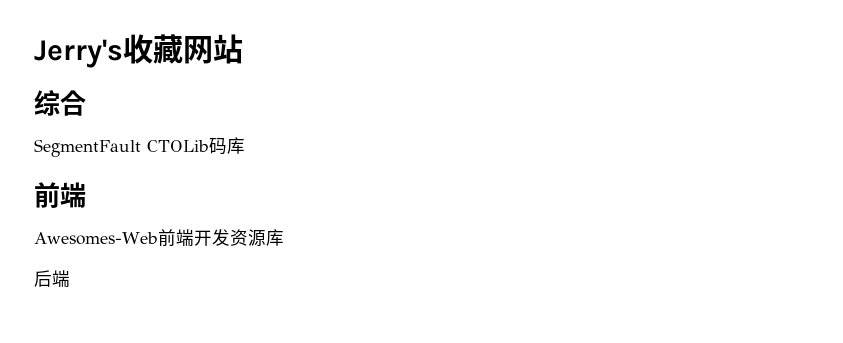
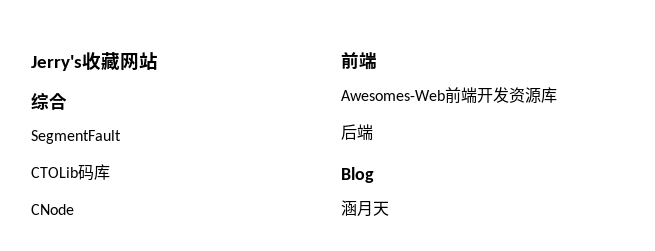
(141, 148) none -> (121, 137) //
(245, 145) none -> [31,204,74,215] // CNode
(70, 278) none -> [341,167,374,183] [341,200,389,217] // Blog // 涵月天

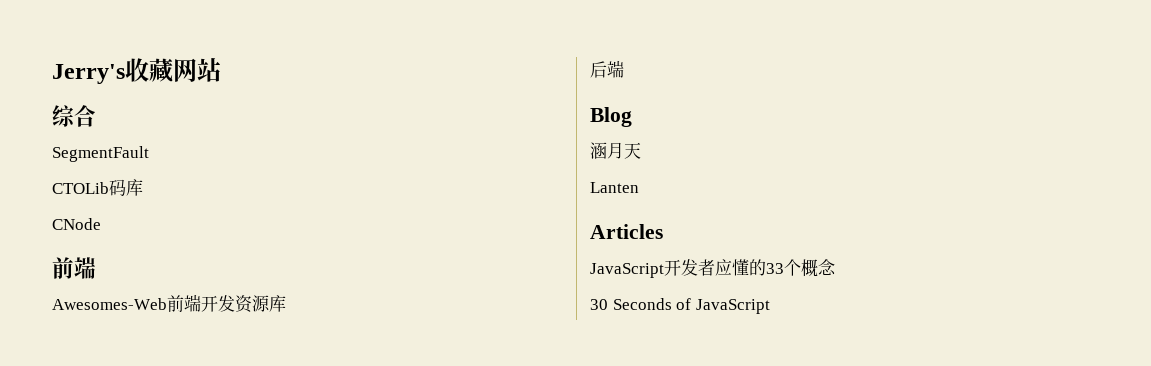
(389, 208) none -> [590,182,639,193] [590,224,663,239] [590,259,836,278] [590,298,770,314] // Lanten // Articles // JavaScript开发者应懂的33个概念 // 30 Seconds of JavaScript

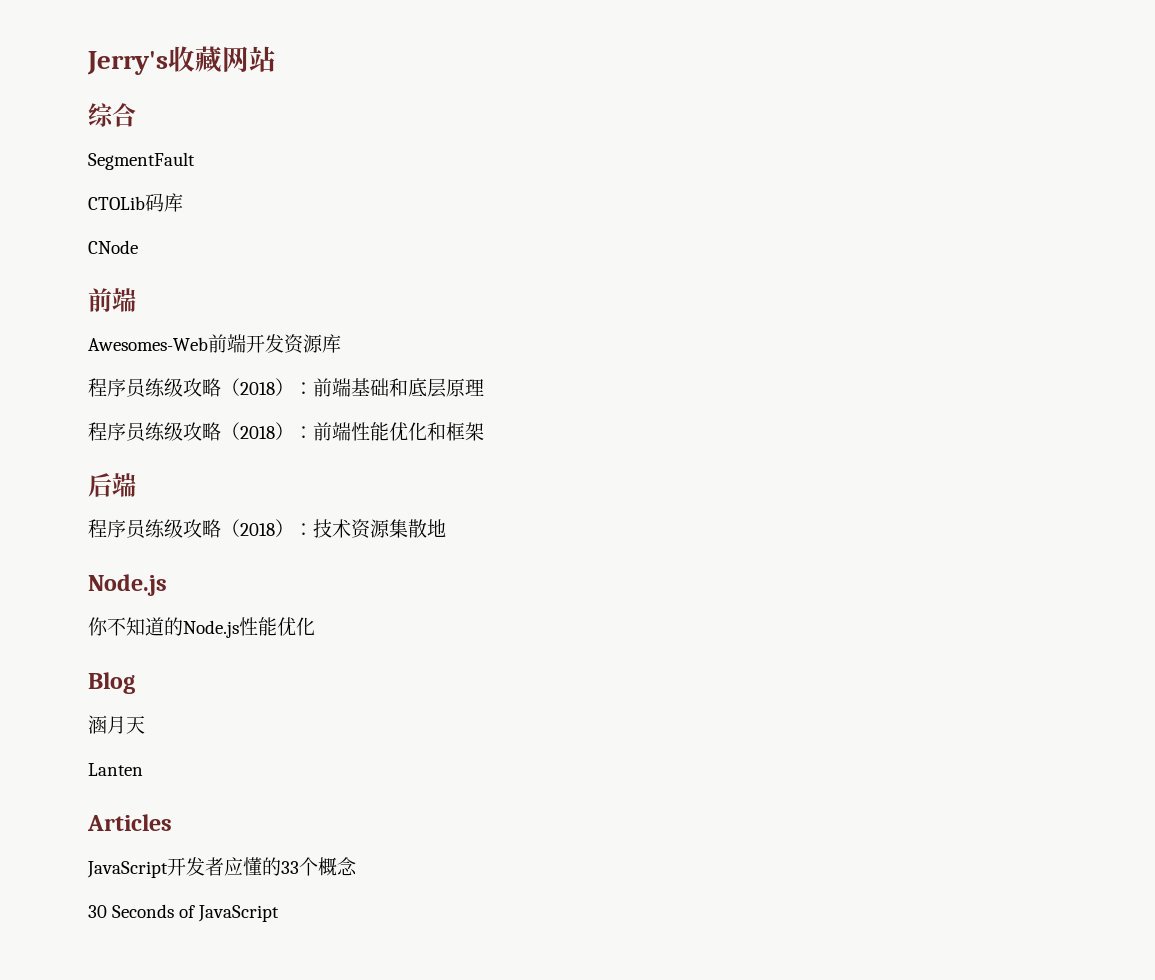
[590,60,624,78] 后端 -> [88,378,484,398] [88,422,484,442] [88,473,136,497] [88,519,446,539] [88,574,167,596] [88,617,315,638] 程序员练级攻略（2018）：前端基础和底层原理 // 程序员练级攻略（2018）：前端性能优化和框架 // 后端 // 程序员练级攻略（2018）：技术资源集散地 // Node.js // 你不知道的Node.js性能优化

